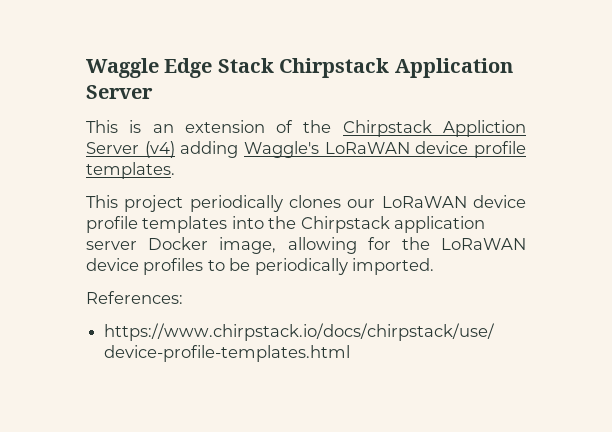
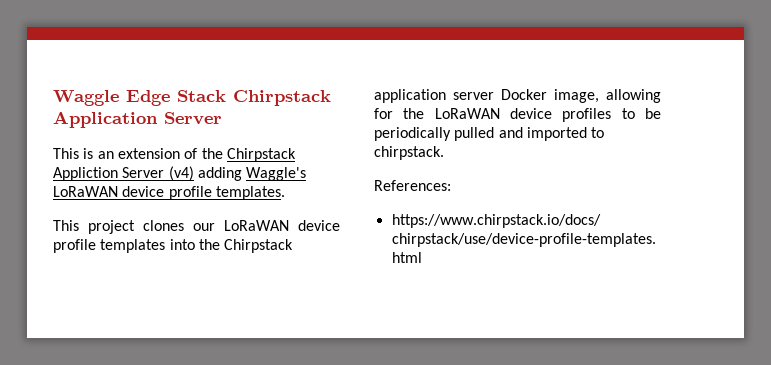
[189,195,283,212] periodically -> (135, 227) none
[352,258,435,275] imported. -> [454,127,605,141] [374,146,444,160] pulled and imported to chirpstack.

